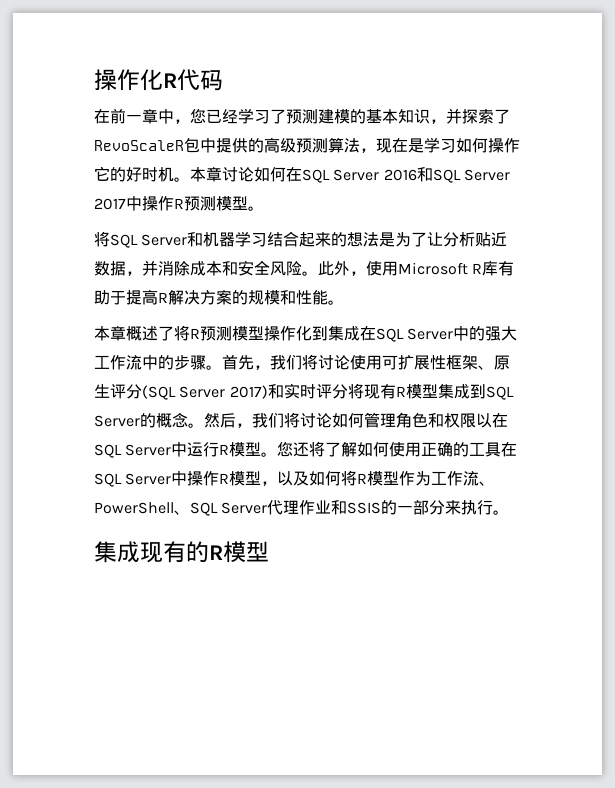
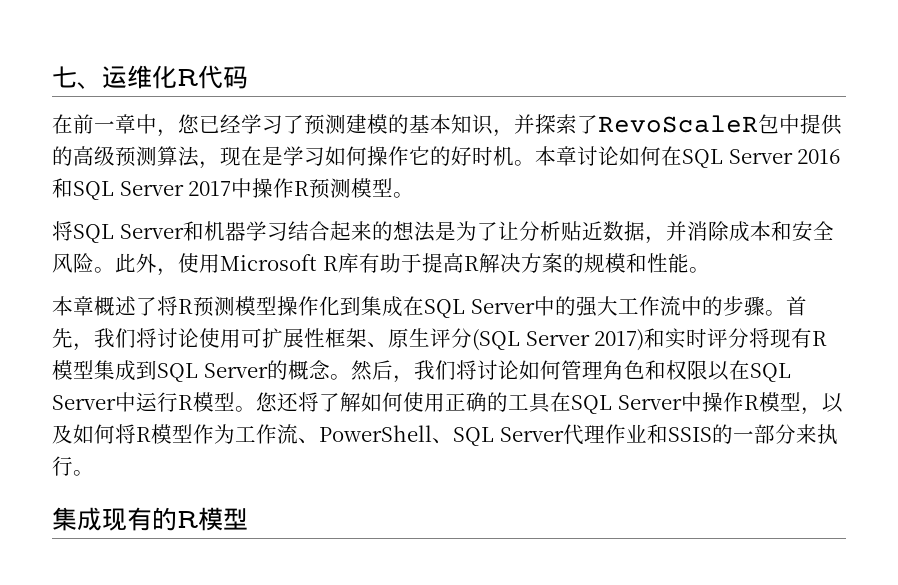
[94,69,140,91] 操作 -> [52,65,152,89] 七、运维

